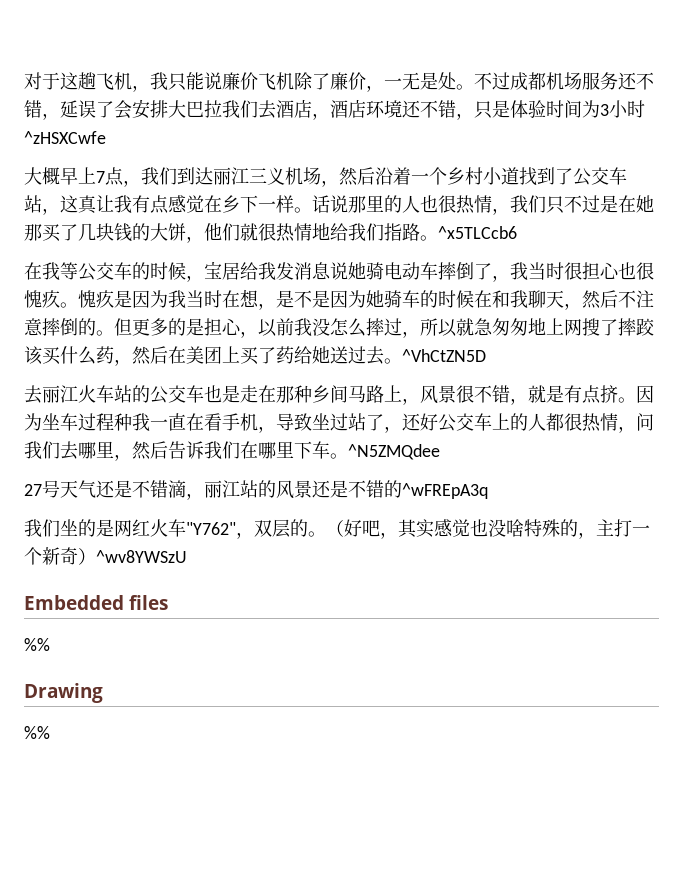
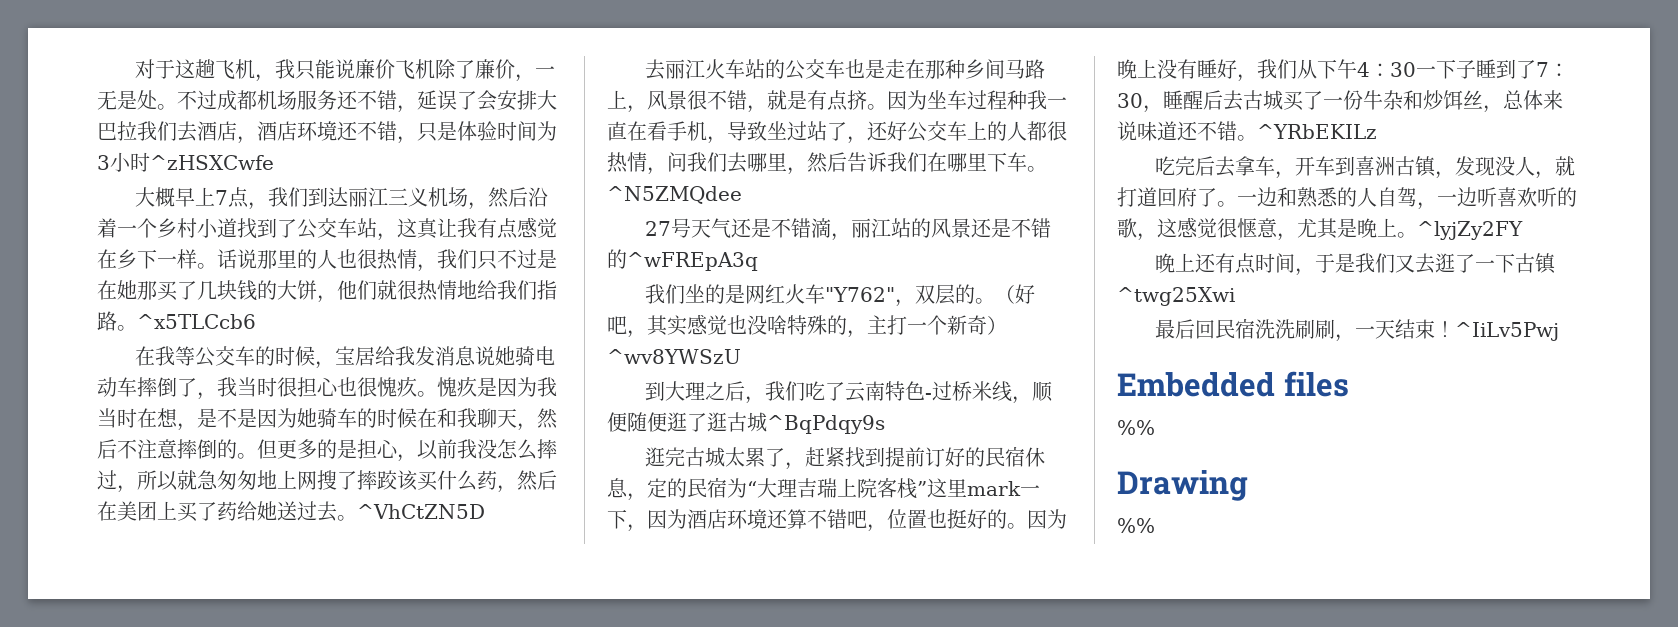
(187, 556) none -> [645,381,1054,404] [607,412,885,434] [645,446,1046,470] [607,477,1040,501] [607,509,1067,532] [1117,59,1569,82] [1117,90,1563,113] [1117,121,1377,141] [1155,156,1576,179] [1117,187,1577,210] [1117,217,1523,241] [1155,253,1558,276] [1117,287,1235,306] [1155,318,1560,342] // 到大理之后，我们吃了云南特色-过桥米线，顺便随便逛了逛古城^BqPdqy9s // 逛完古城太累了，赶紧找到提前订好的民宿休息，定的民宿为“大理吉瑞上院客栈”这里mark一下，因为酒店环境还算不错吧，位置也挺好的。因为晚上没有睡好，我们从下午4：30一下子睡到了7：30，睡醒后去古城买了一份牛杂和炒饵丝，总体来说味道还不错。^YRbEKILz // 吃完后去拿车，开车到喜洲古镇，发现没人，就打道回府了。一边和熟悉的人自驾，一边听喜欢听的歌，这感觉很惬意，尤其是晚上。^lyjZy2FY // 晚上还有点时间，于是我们又去逛了一下古镇^twg25Xwi // 最后回民宿洗洗刷刷，一天结束！^IiLv5Pwj

